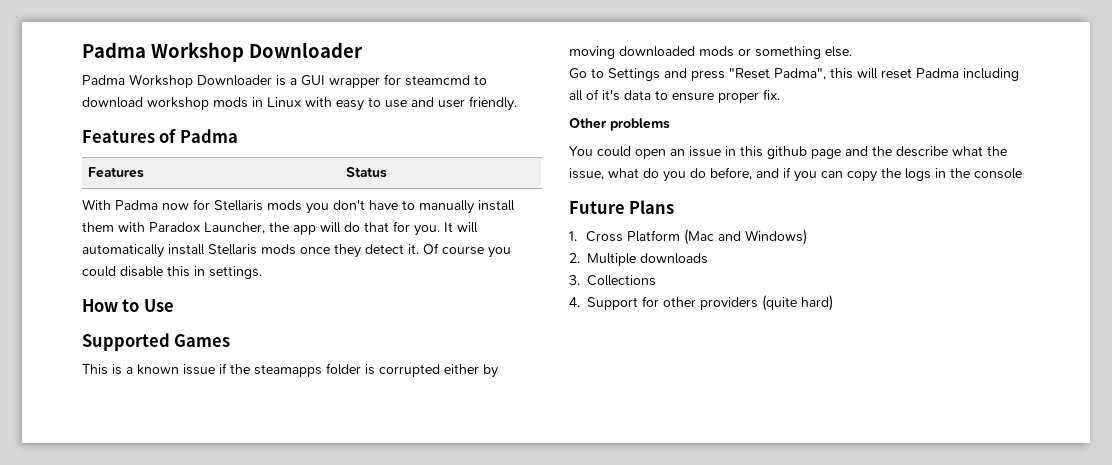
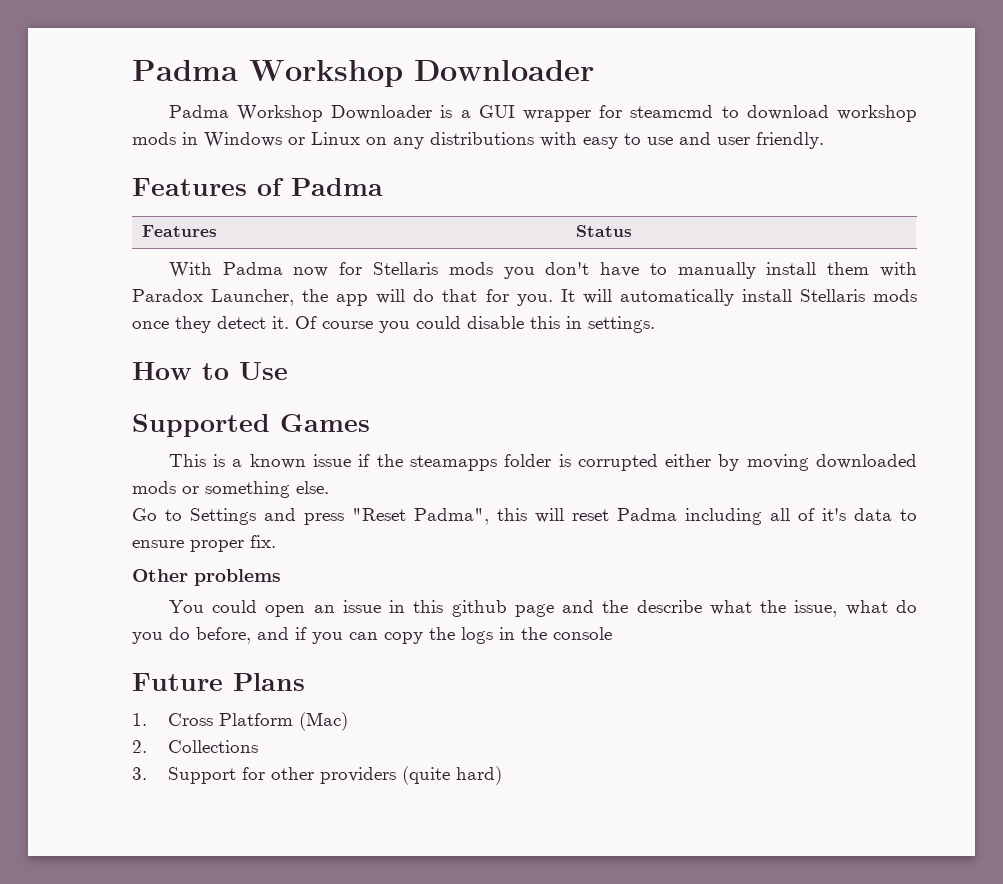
[267,97,301,107] Linux -> [204,132,534,149] Windows or Linux on any distributions
[683,229,807,245] [569,253,708,266] [569,275,580,285] (Mac and Windows) // 2. Multiple downloads // 3. -> [298,712,348,731] [132,740,147,753] (Mac) // 2.
[569,297,580,307] 4. -> [132,767,147,780] 3.

